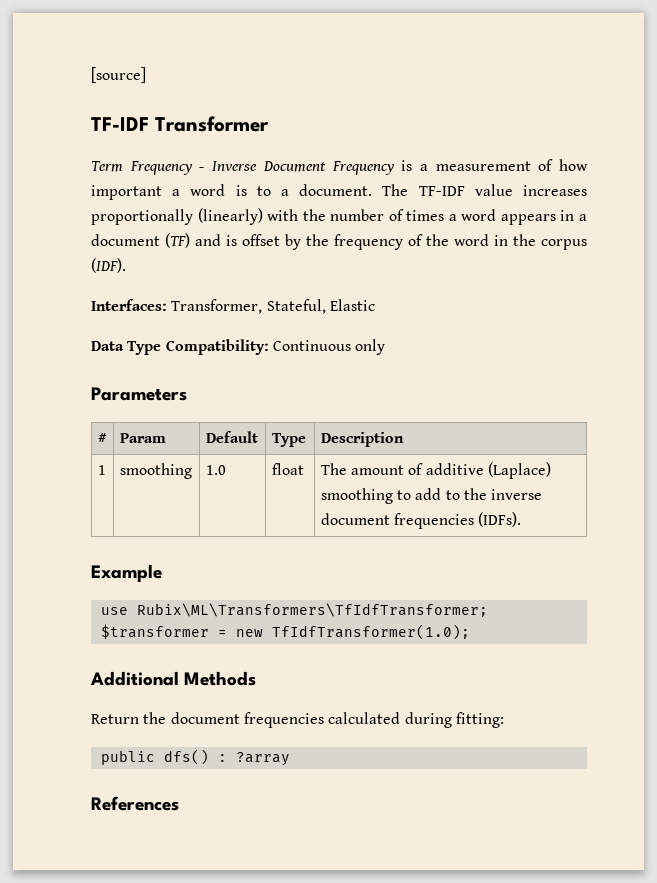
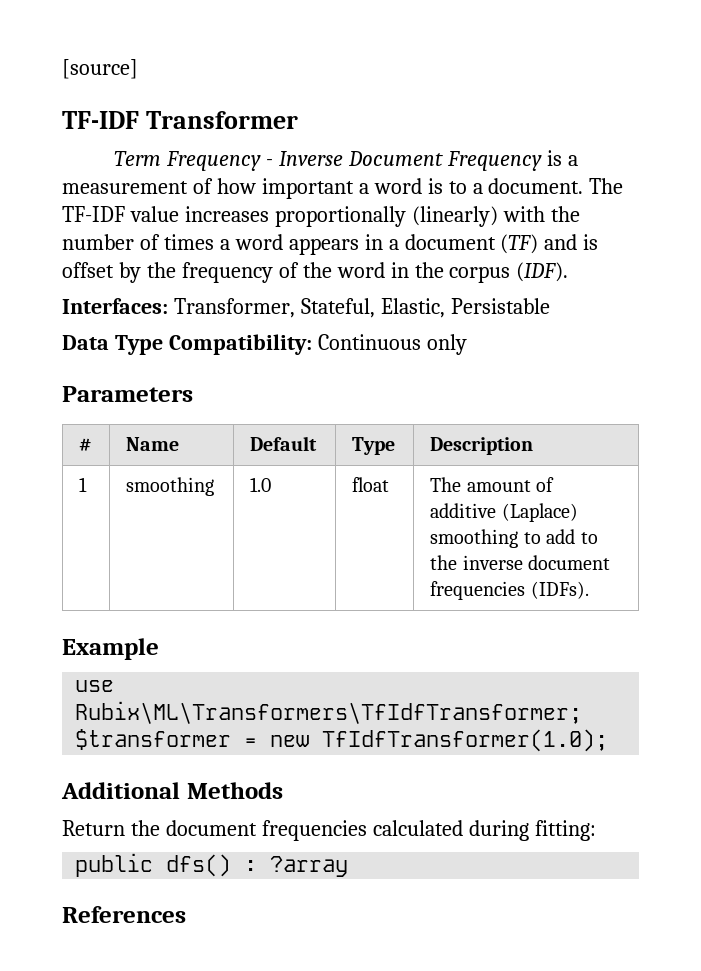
[329,299,375,311] Elastic -> [380,298,550,318] Elastic, Persistable
[119,433,166,443] Param -> [126,437,180,451] Name

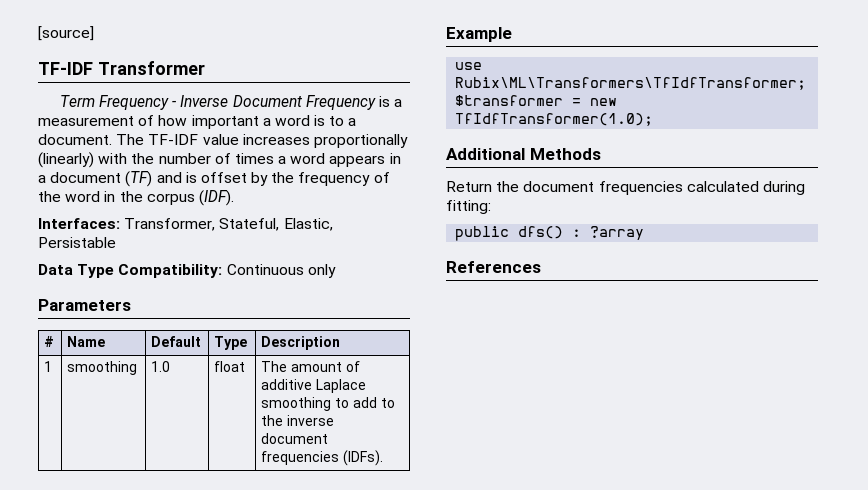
[501,503,578,522] (Laplace) -> [316,379,367,393] Laplace

